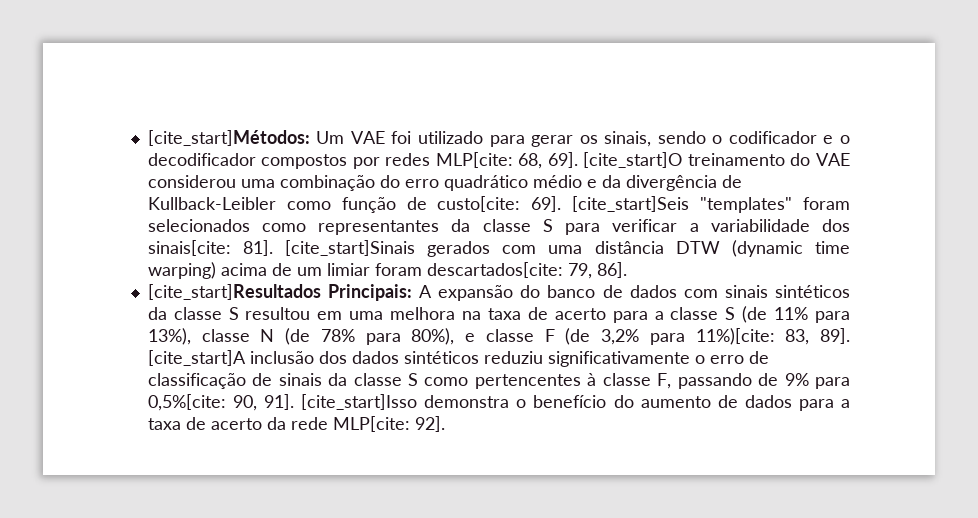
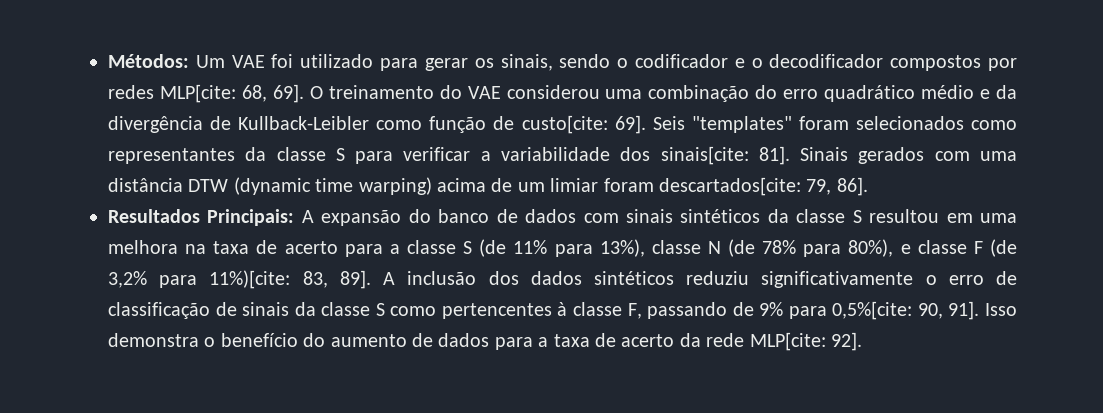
[147,130,310,146] [cite_start]Métodos: -> [108,54,189,68] Métodos:
[583,152,683,168] [cite_start]O -> [309,86,323,99] O
[572,196,690,212] [cite_start]Seis -> [652,116,685,130] Seis
[285,240,416,256] [cite_start]Sinais -> [800,147,849,161] Sinais
[147,284,321,300] [cite_start]Resultados -> [108,209,200,223] Resultados
[147,350,246,366] [cite_start]A -> [383,272,396,285] A
[301,394,418,410] [cite_start]Isso -> [984,303,1017,316] Isso

